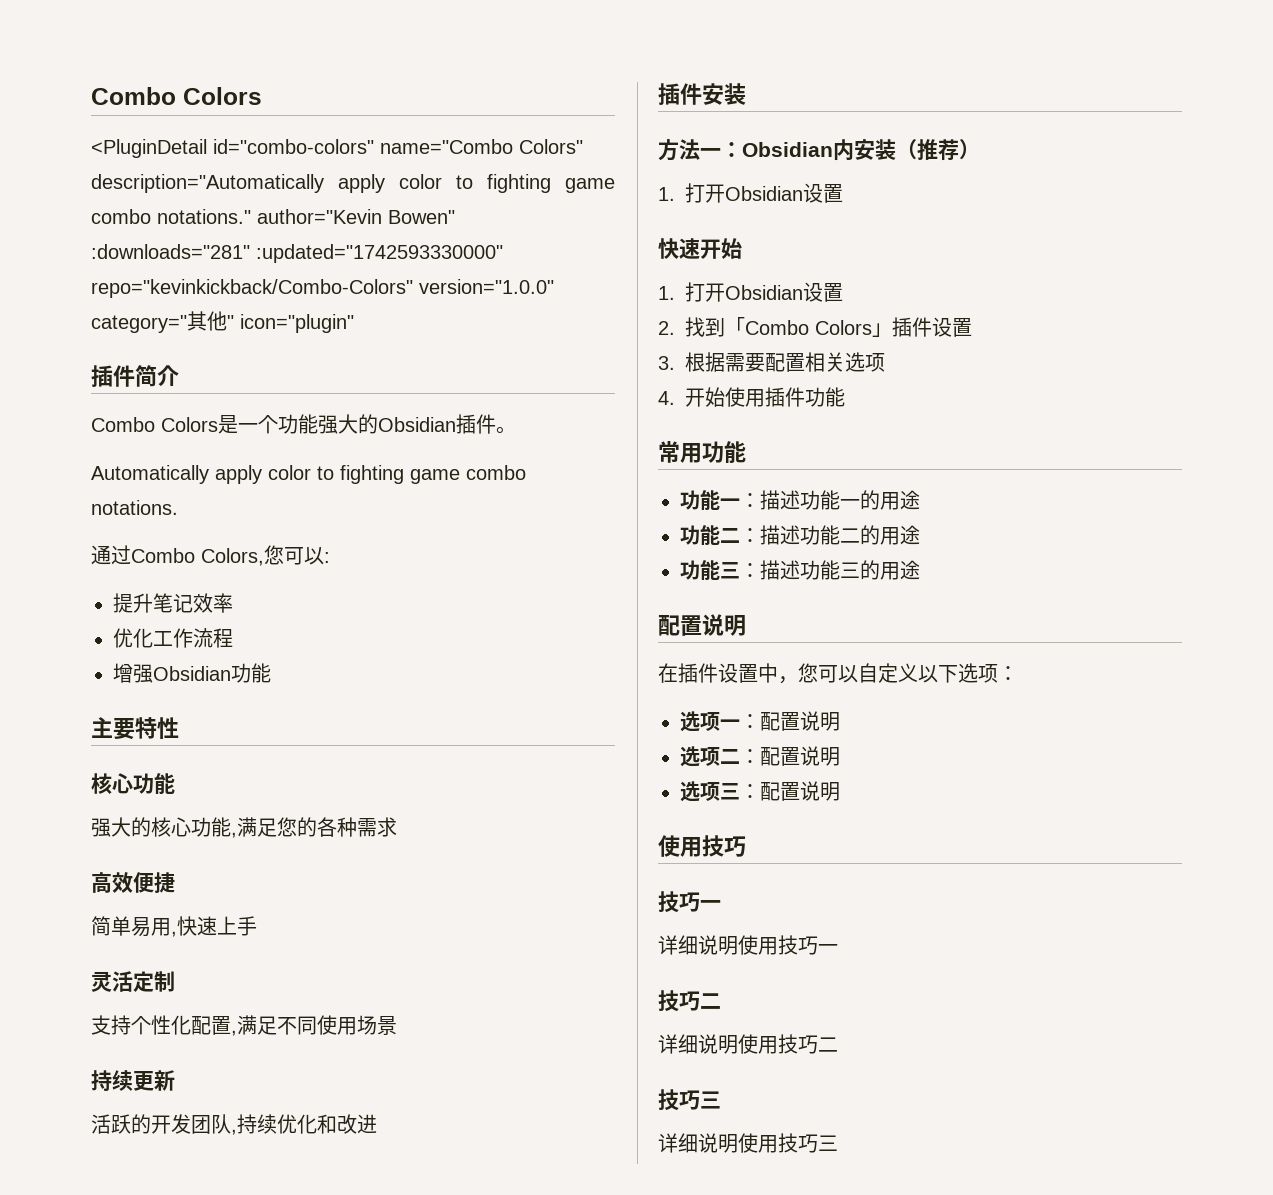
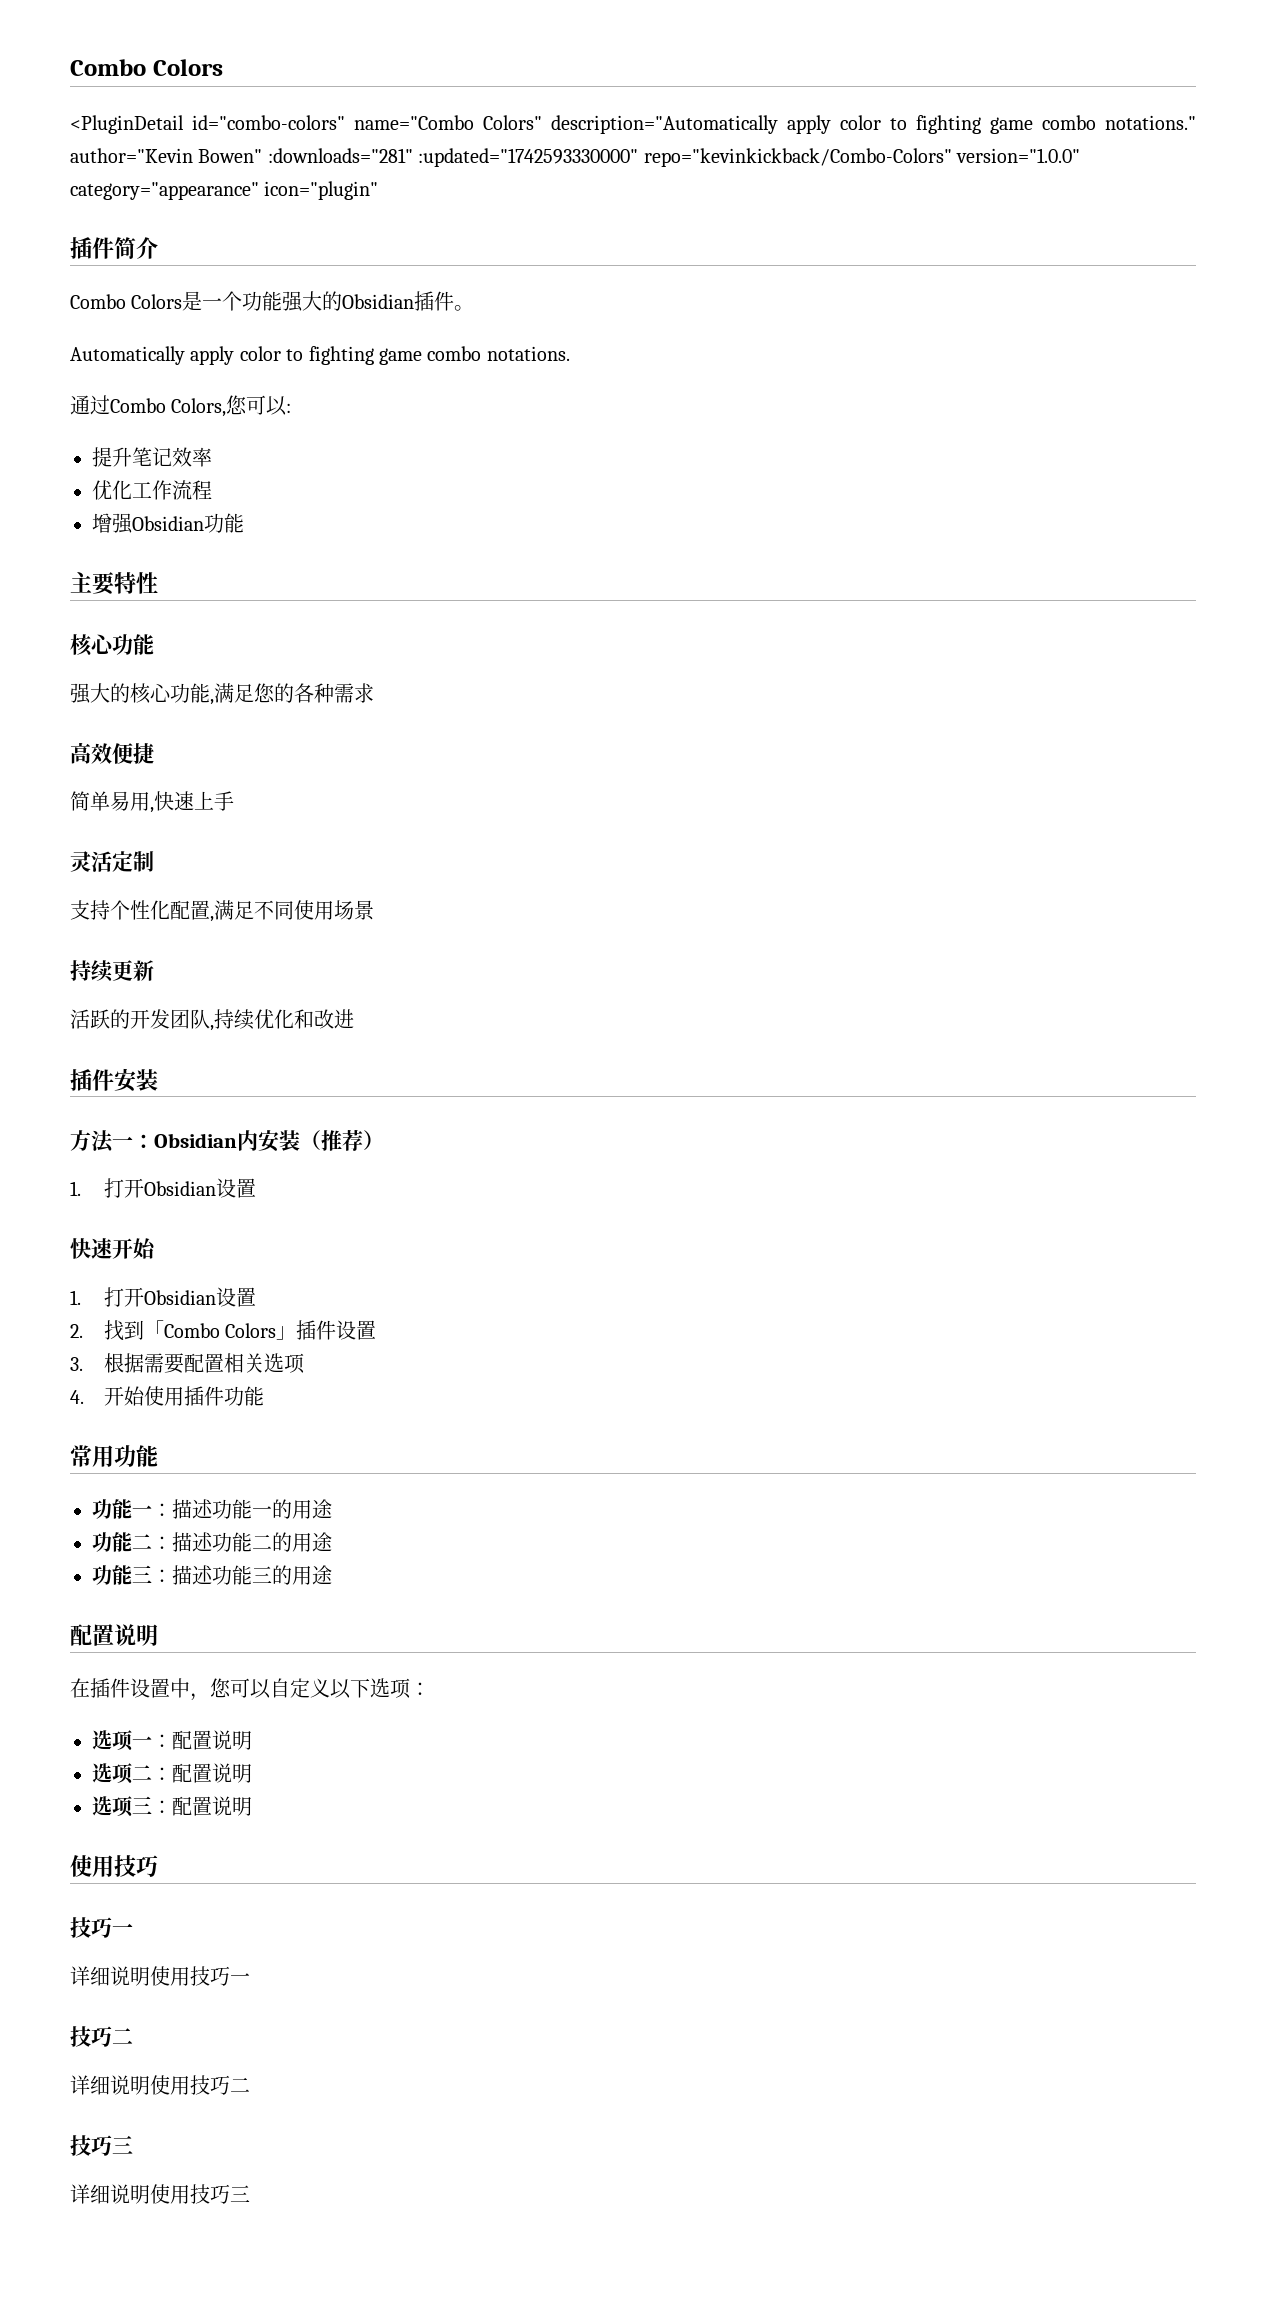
[91,311,234,333] category="其他" -> [70,182,259,200] category="appearance"

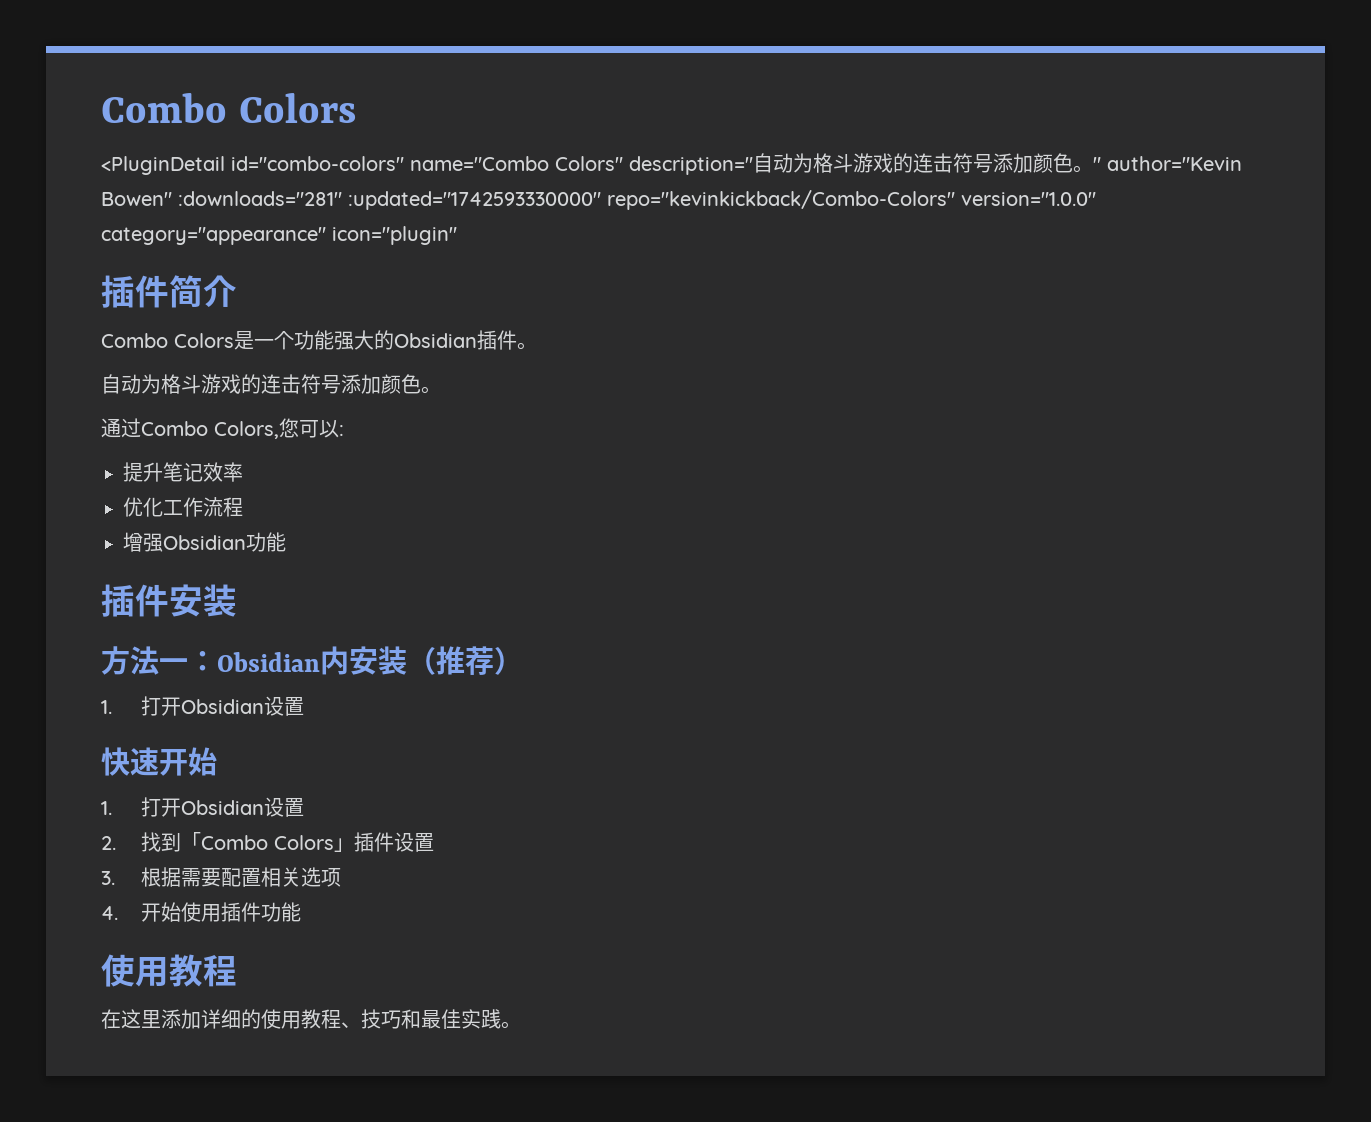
[551,115,1196,134] description="Automatically apply color to fighting game combo notations." -> [629,153,1101,175] description="自动为格斗游戏的连击符号添加颜色。"
[70,346,570,365] Automatically apply color to fighting game combo notations. -> [101,374,441,394] 自动为格斗游戏的连击符号添加颜色。
[70,572,158,595] [70,634,154,657] [70,683,374,705] [70,742,154,764] [70,791,234,813] [70,851,154,872] [70,900,374,922] [70,960,154,982] [70,1009,354,1031] // 主要特性 // 核心功能 // 强大的核心功能,满足您的各种需求 // 高效便捷 // 简单易用,快速上手 // 灵活定制 // 支持个性化配置,满足不同使用场景 // 持续更新 // 活跃的开发团队,持续优化和改进 -> (286, 542) none
[70,1445,158,1467] [92,1499,332,1519] [92,1532,332,1552] [92,1565,332,1585] [70,1624,158,1646] [70,1678,430,1701] [92,1730,252,1751] [92,1763,252,1784] [92,1796,252,1817] [70,1855,158,1877] [70,1917,133,1938] [70,1966,250,1986] [70,2026,133,2047] [70,2075,250,2095] [70,2135,133,2156] [70,2184,250,2204] 常用功能 // 功能一：描述功能一的用途 // 功能二：描述功能二的用途 // 功能三：描述功能三的用途 // 配置说明 // 在插件设置中，您可以自定义以下选项： // 选项一：配置说明 // 选项二：配置说明 // 选项三：配置说明 // 使用技巧 // 技巧一 // 详细说明使用技巧一 // 技巧二 // 详细说明使用技巧二 // 技巧三 // 详细说明使用技巧三 -> [101,954,237,987] [101,1009,521,1029] 使用教程 // 在这里添加详细的使用教程、技巧和最佳实践。

